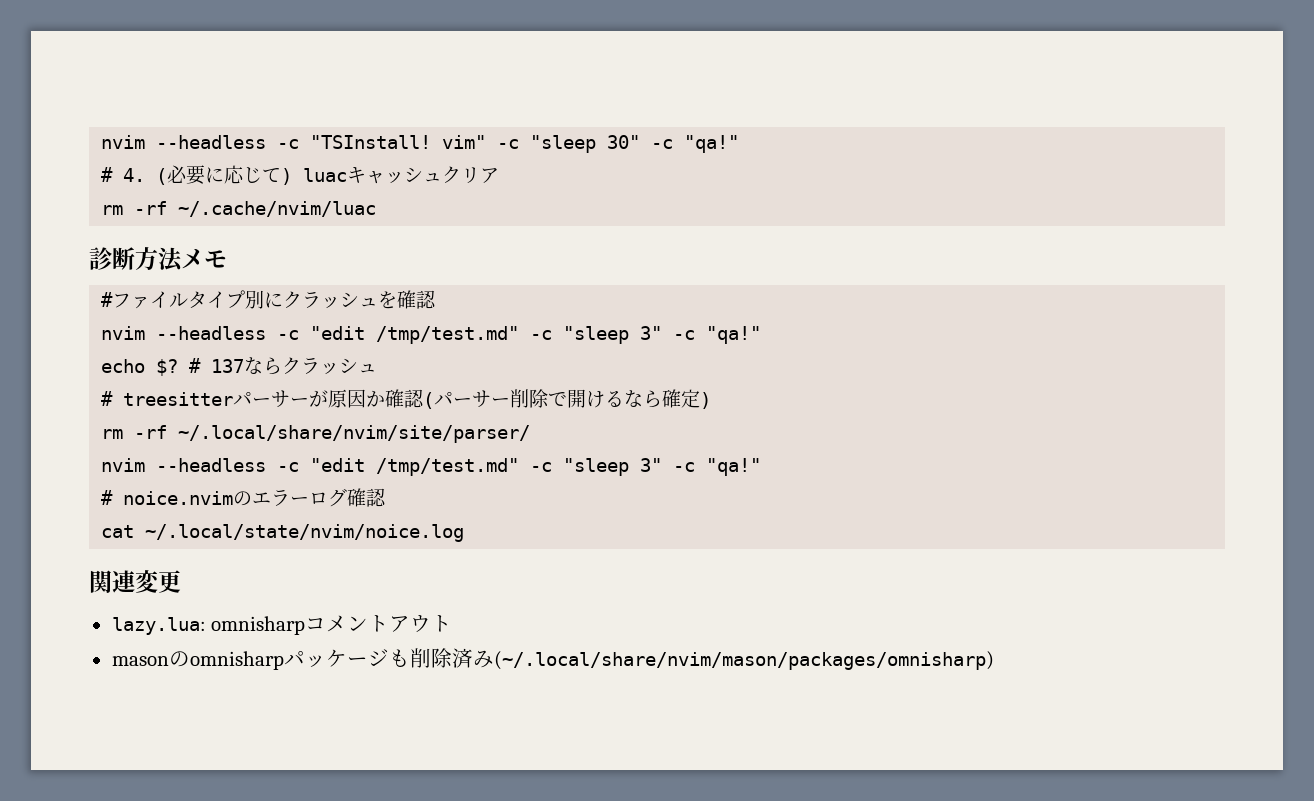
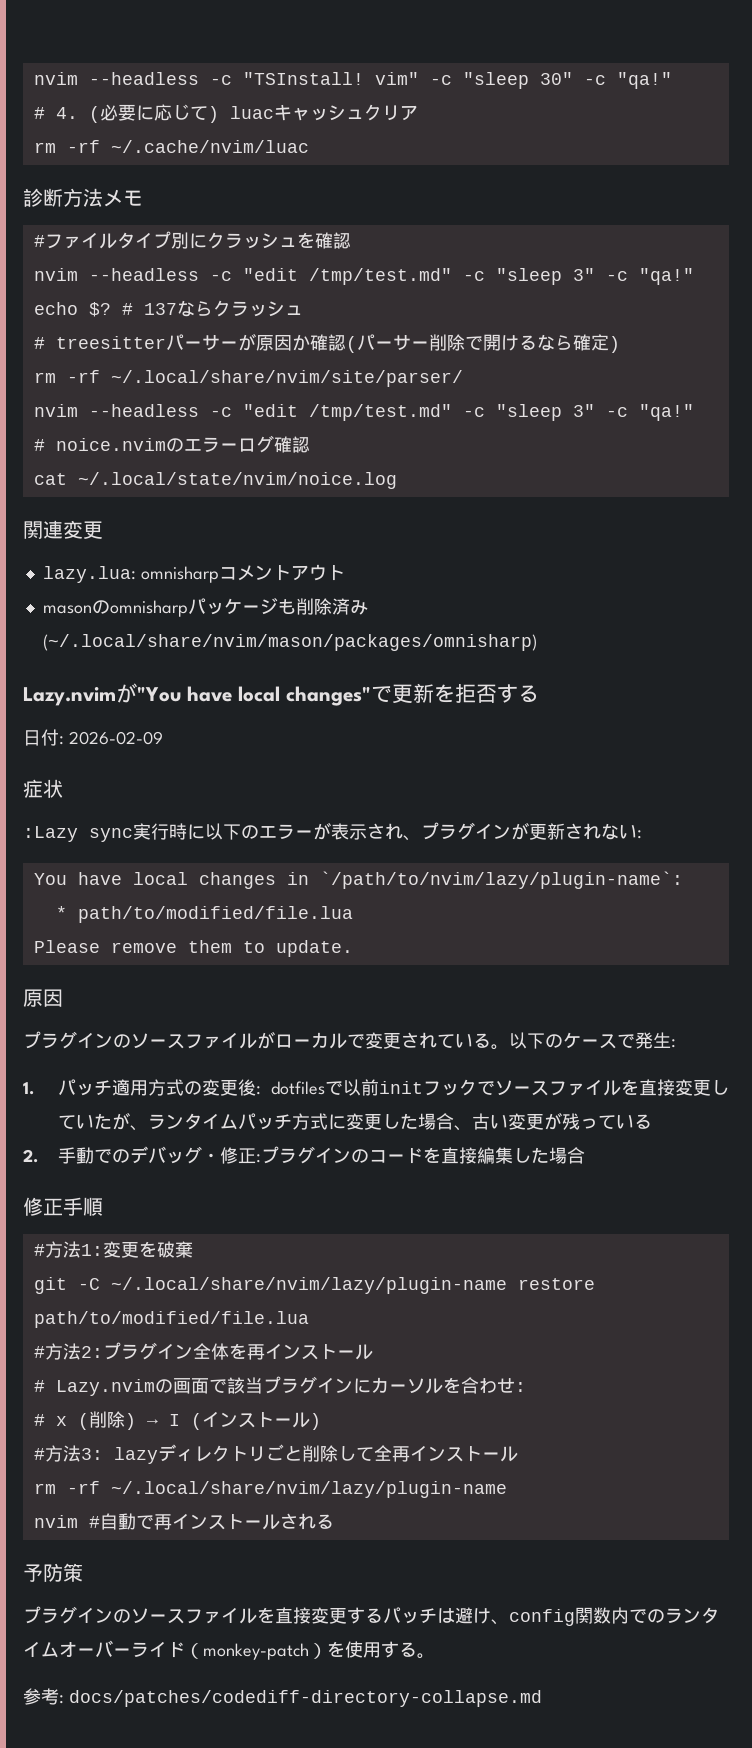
(994, 660) none -> [23,683,539,706] [23,729,163,746] [23,779,63,798] [23,822,642,842] [33,871,683,889] [55,906,353,923] [33,940,353,957] [23,989,63,1007] [23,1031,676,1050] [23,1079,729,1096] [57,1112,652,1131] [23,1146,585,1164] [23,1197,103,1216] [33,1241,193,1258] [33,1277,595,1294] [33,1311,309,1328] [33,1342,373,1360] [33,1376,526,1396] [33,1411,321,1430] [33,1444,518,1464] [33,1481,507,1498] [33,1513,334,1530] [23,1563,83,1582] [23,1606,719,1626] [23,1640,435,1660] [23,1688,542,1707] // Lazy.nvimが"You have local changes"で更新を拒否する // 日付: 2026-02-09 // 症状 // :Lazy sync実行時に以下のエラーが表示され、プラグインが更新されない: // You have local changes in `/path/to/nvim/lazy/plugin-name`: // * path/to/modified/file.lua // Please remove them to update. // 原因 // プラグインのソースファイルがローカルで変更されている。以下のケースで発生: // 1.パッチ適用方式の変更後: dotfilesで以前initフックでソースファイルを直接変更していたが、ランタイムパッチ方式に変更した場合、古い変更が残っている // 2.手動でのデバッグ・修正:プラグインのコードを直接編集した場合 // 修正手順 // #方法1:変更を破棄 // git -C ~/.local/share/nvim/lazy/plugin-name restore path/to/modified/file.lua // #方法2:プラグイン全体を再インストール // # Lazy.nvimの画面で該当プラグインにカーソルを合わせ: // # x (削除) → I (インストール) // #方法3: lazyディレクトリごと削除して全再インストール // rm -rf ~/.local/share/nvim/lazy/plugin-name // nvim #自動で再インストールされる // 予防策 // プラグインのソースファイルを直接変更するパッチは避け、config関数内でのランタイムオーバーライド（monkey-patch）を使用する。 // 参考: docs/patches/codediff-directory-collapse.md

